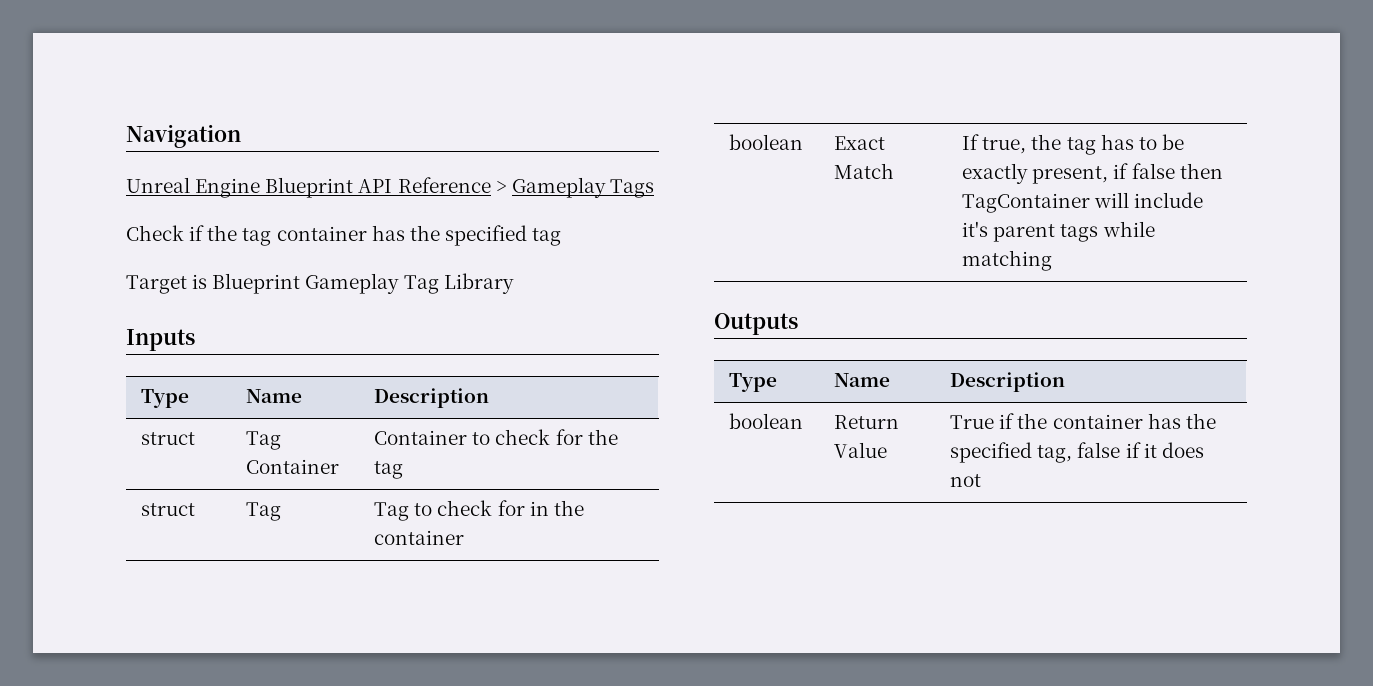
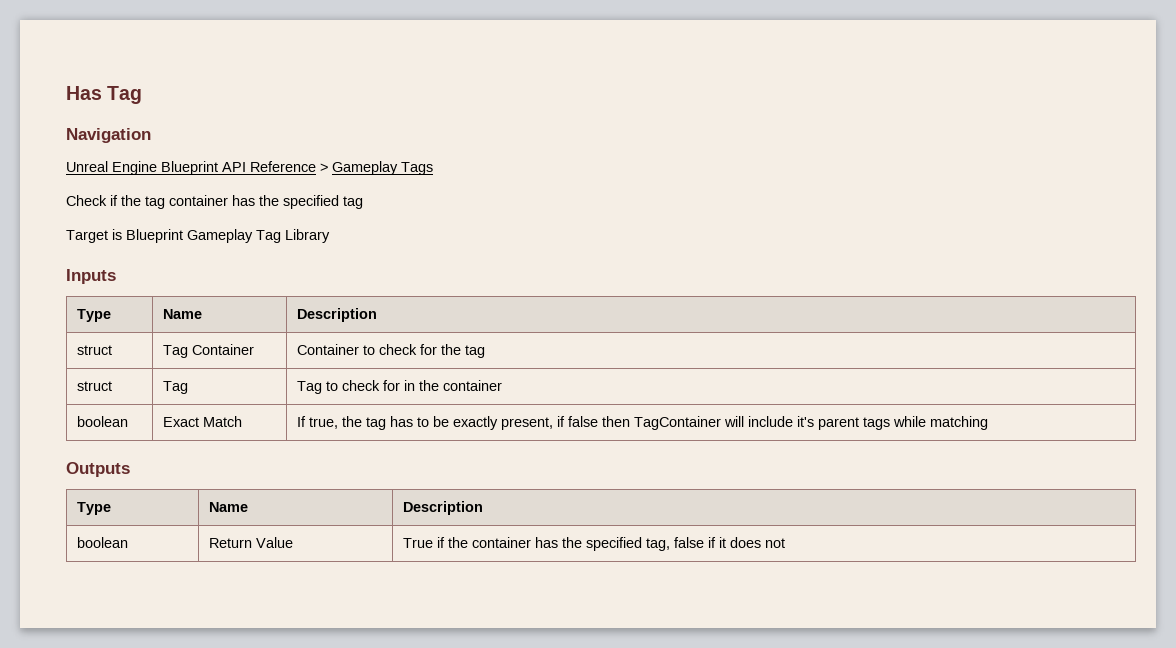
(126, 136) none -> [66,86,143,104] Has Tag //

